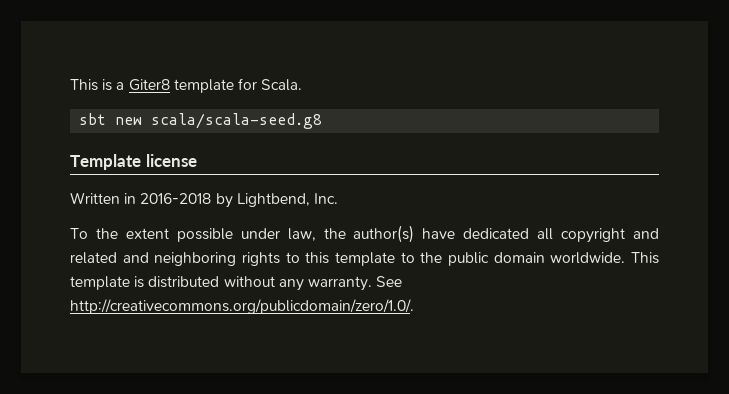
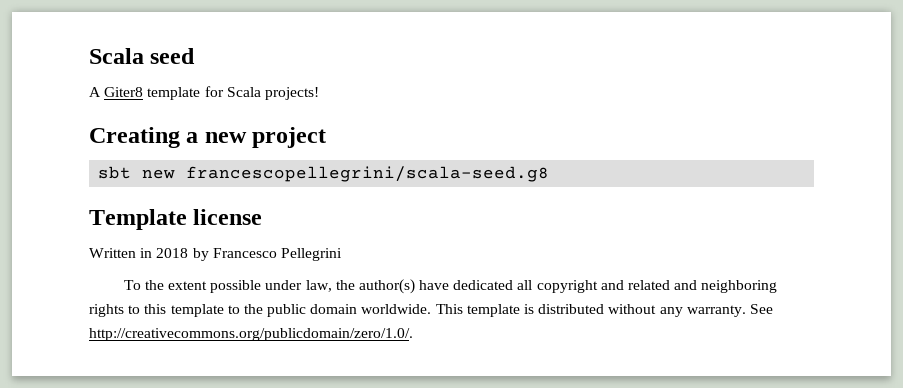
[70,78,303,93] This is a Giter8 template for Scala. -> [89,48,196,64] [89,86,319,100] [89,127,327,148] Scala seed // A Giter8 template for Scala projects! // Creating a new project
[151,113,323,129] scala/scala-seed.g8 -> [186,166,550,182] francescopellegrini/scala-seed.g8
[140,193,338,208] 2016-2018 by Lightbend, Inc. -> [156,248,342,261] 2018 by Francesco Pellegrini

